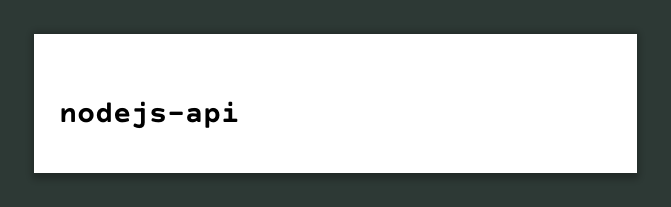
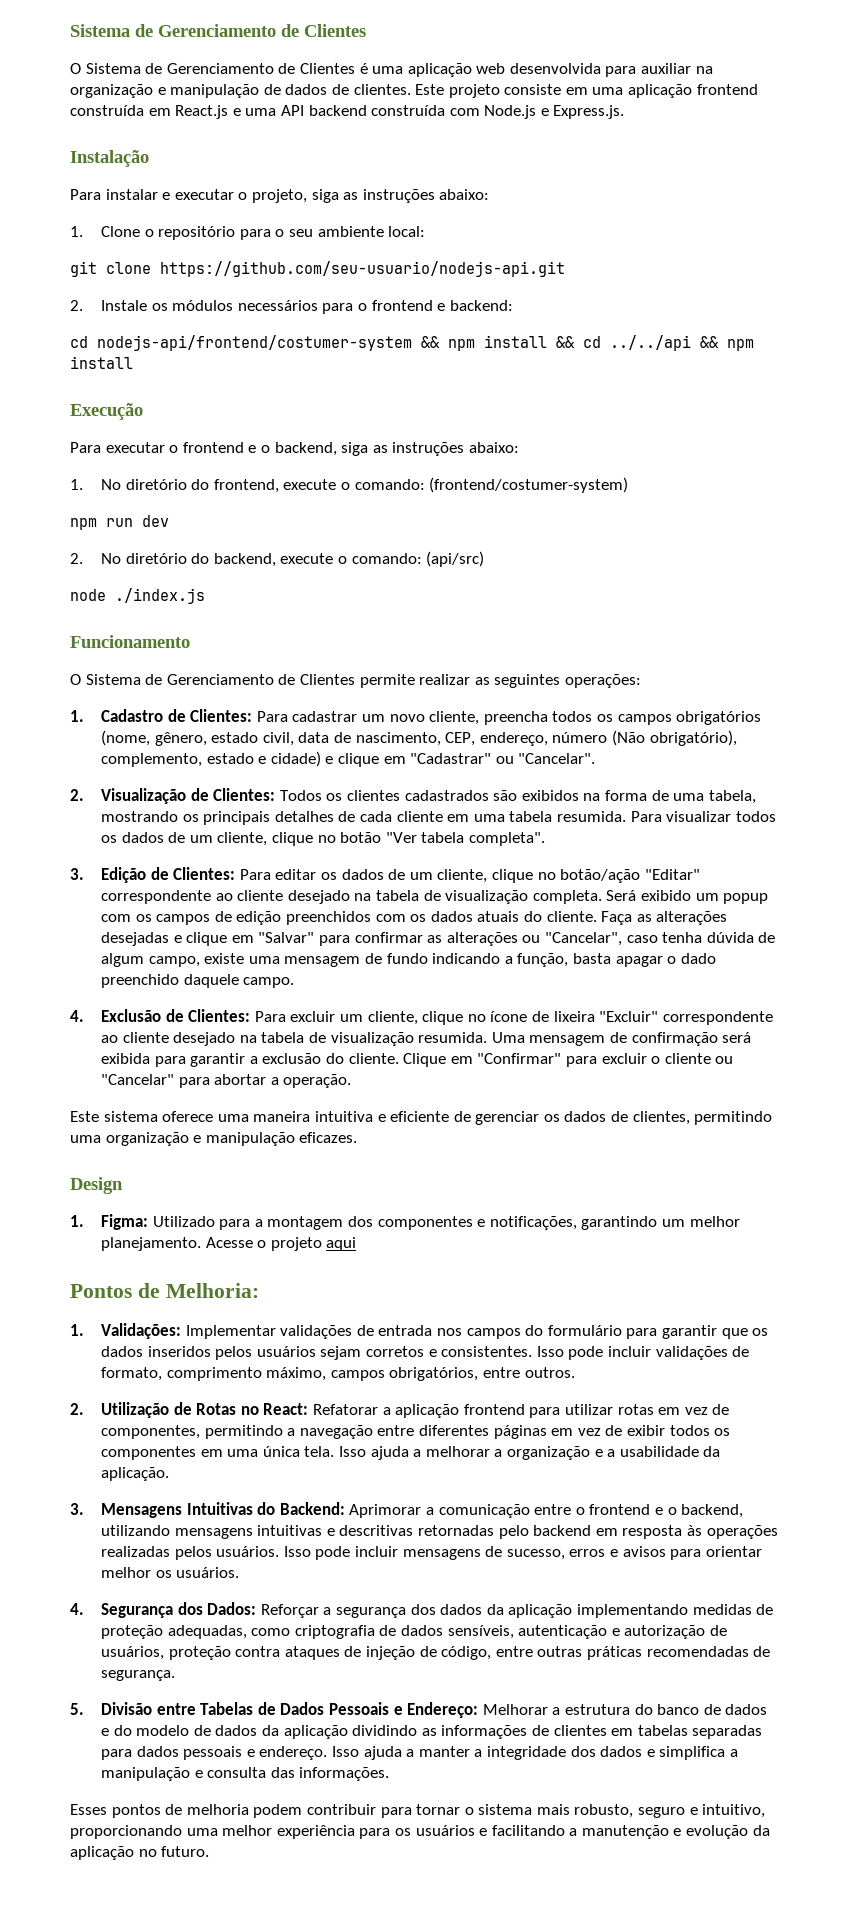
[59,101,239,129] nodejs-api -> [70,24,366,37] [70,63,713,77] [70,84,758,98] [70,105,625,119] [70,150,149,167] [70,189,490,203] [70,226,426,240] [70,261,565,277] [70,300,513,314] [70,335,754,351] [70,356,133,369] [70,403,143,420] [70,442,519,456] [70,477,629,493] [70,515,169,530] [70,551,485,567] [70,588,205,604] [70,635,190,648] [70,674,641,688] [70,709,762,725] [101,730,737,746] [101,751,596,767] [70,788,756,804] [101,811,776,825] [101,832,545,846] [70,867,700,883] [101,890,769,904] [101,911,728,925] [101,932,776,946] [101,953,716,967] [101,974,295,988] [70,1009,773,1025] [101,1032,752,1046] [101,1053,734,1067] [101,1074,352,1088] [70,1111,773,1125] [70,1132,358,1146] [70,1177,123,1194] [70,1214,740,1230] [101,1237,357,1251] [70,1283,259,1298] [70,1323,769,1339] [101,1346,750,1360] [101,1367,575,1381] [70,1402,730,1418] [101,1425,731,1439] [101,1446,721,1460] [101,1467,170,1481] [70,1502,744,1518] [101,1525,778,1539] [101,1546,762,1560] [101,1567,240,1578] [70,1602,774,1618] [101,1625,727,1639] [101,1646,771,1660] [101,1670,176,1681] [70,1702,768,1718] [101,1725,763,1739] [101,1746,738,1760] [101,1767,390,1781] [70,1804,766,1818] [70,1825,770,1839] [70,1846,210,1860] Sistema de Gerenciamento de Clientes // O Sistema de Gerenciamento de Clientes é uma aplicação web desenvolvida para auxiliar na organização e manipulação de dados de clientes. Este projeto consiste em uma aplicação frontend construída em React.js e uma API backend construída com Node.js e Express.js. // Instalação // Para instalar e executar o projeto, siga as instruções abaixo: // 1. Clone o repositório para o seu ambiente local: // git clone https://github.com/seu-usuario/nodejs-api.git // 2. Instale os módulos necessários para o frontend e backend: // cd nodejs-api/frontend/costumer-system && npm install && cd ../../api && npm install // Execução // Para executar o frontend e o backend, siga as instruções abaixo: // 1. No diretório do frontend, execute o comando: (frontend/costumer-system) // npm run dev // 2. No diretório do backend, execute o comando: (api/src) // node ./index.js // Funcionamento // O Sistema de Gerenciamento de Clientes permite realizar as seguintes operações: // 1. Cadastro de Clientes: Para cadastrar um novo cliente, preencha todos os campos obrigatórios (nome, gênero, estado civil, data de nascimento, CEP, endereço, número (Não obrigatório), complemento, estado e cidade) e clique em "Cadastrar" ou "Cancelar". // 2. Visualização de Clientes: Todos os clientes cadastrados são exibidos na forma de uma tabela, mostrando os principais detalhes de cada cliente em uma tabela resumida. Para visualizar todos os dados de um cliente, clique no botão "Ver tabela completa". // 3. Edição de Clientes: Para editar os dados de um cliente, clique no botão/ação "Editar" correspondente ao cliente desejado na tabela de visualização completa. Será exibido um popup com os campos de edição preenchidos com os dados atuais do cliente. Faça as alterações desejadas e clique em "Salvar" para confirmar as alterações ou "Cancelar", caso tenha dúvida de algum campo, existe uma mensagem de fundo indicando a função, basta apagar o dado preenchido daquele campo. // 4. Exclusão de Clientes: Para excluir um cliente, clique no ícone de lixeira "Excluir" correspondente ao cliente desejado na tabela de visualização resumida. Uma mensagem de confirmação será exibida para garantir a exclusão do cliente. Clique em "Confirmar" para excluir o cliente ou "Cancelar" para abortar a operação. // Este sistema oferece uma maneira intuitiva e eficiente de gerenciar os dados de clientes, permitindo uma organização e manipulação eficazes. // Design // 1. Figma: Utilizado para a montagem dos componentes e notificações, garantindo um melhor planejamento. Acesse o projeto aqui // Pontos de Melhoria: // 1. Validações: Implementar validações de entrada nos campos do formulário para garantir que os dados inseridos pelos usuários sejam corretos e consistentes. Isso pode incluir validações de formato, comprimento máximo, campos obrigatórios, entre outros. // 2. Utilização de Rotas no React: Refatorar a aplicação frontend para utilizar rotas em vez de componentes, permitindo a navegação entre diferentes páginas em vez de exibir todos os componentes em uma única tela. Isso ajuda a melhorar a organização e a usabilidade da aplicação. // 3. Mensagens Intuitivas do Backend: Aprimorar a comunicação entre o frontend e o backend, utilizando mensagens intuitivas e descritivas retornadas pelo backend em resposta às operações realizadas pelos usuários. Isso pode incluir mensagens de sucesso, erros e avisos para orientar melhor os usuários. // 4. Segurança dos Dados: Reforçar a segurança dos dados da aplicação implementando medidas de proteção adequadas, como criptografia de dados sensíveis, autenticação e autorização de usuários, proteção contra ataques de injeção de código, entre outras práticas recomendadas de segurança. // 5. Divisão entre Tabelas de Dados Pessoais e Endereço: Melhorar a estrutura do banco de dados e do modelo de dados da aplicação dividindo as informações de clientes em tabelas separadas para dados pessoais e endereço. Isso ajuda a manter a integridade dos dados e simplifica a manipulação e consulta das informações. // Esses pontos de melhoria podem contribuir para tornar o sistema mais robusto, seguro e intuitivo, proporcionando uma melhor experiência para os usuários e facilitando a manutenção e evolução da aplicação no futuro.

